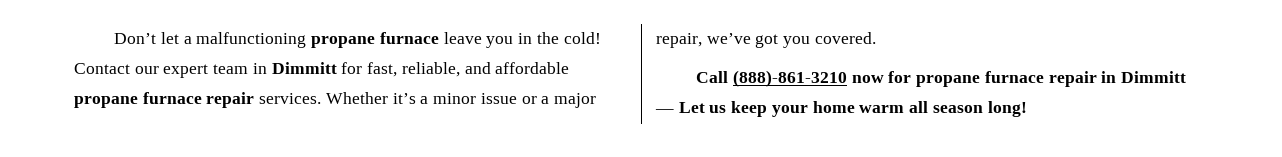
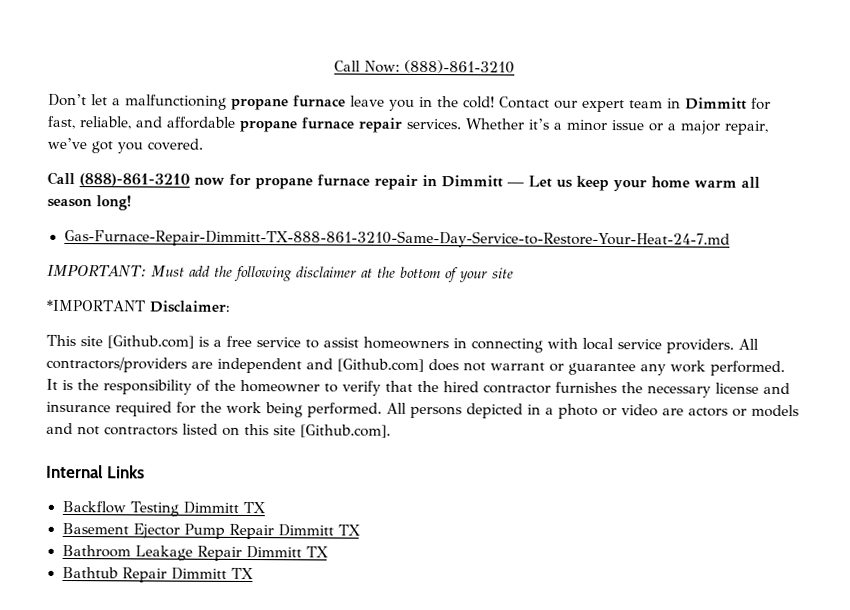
(114, 38) none -> [334,59,515,74] Call Now: (888)-861-3210 //
(1027, 109) none -> [63,228,731,249] [47,264,514,283] [46,299,231,313] [46,334,759,354] [46,356,785,377] [46,378,790,398] [46,401,799,419] [46,422,391,438] [46,464,145,479] [61,500,267,517] [61,522,361,540] [61,544,329,561] [61,566,254,583] // Gas-Furnace-Repair-Dimmitt-TX-888-861-3210-Same-Day-Service-to-Restore-Your-Heat-24-7.md // IMPORTANT: Must add the following disclaimer at the bottom of your site // *IMPORTANT Disclaimer: // This site [Github.com] is a free service to assist homeowners in connecting with local service providers. All contractors/providers are independent and [Github.com] does not warrant or guarantee any work performed. It is the responsibility of the homeowner to verify that the hired contractor furnishes the necessary license and insurance required for the work being performed. All persons depicted in a photo or video are actors or models and not contractors listed on this site [Github.com]. // Internal Links // Backflow Testing Dimmitt TX // Basement Ejector Pump Repair Dimmitt TX // Bathroom Leakage Repair Dimmitt TX // Bathtub Repair Dimmitt TX

